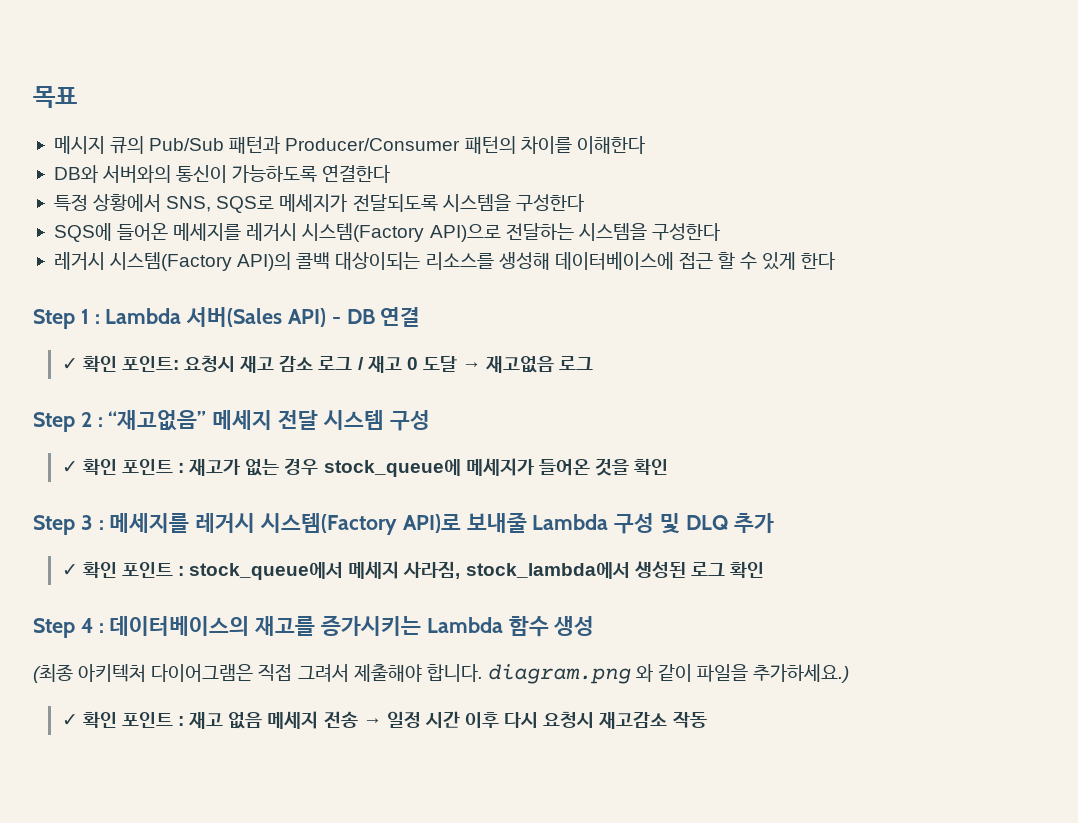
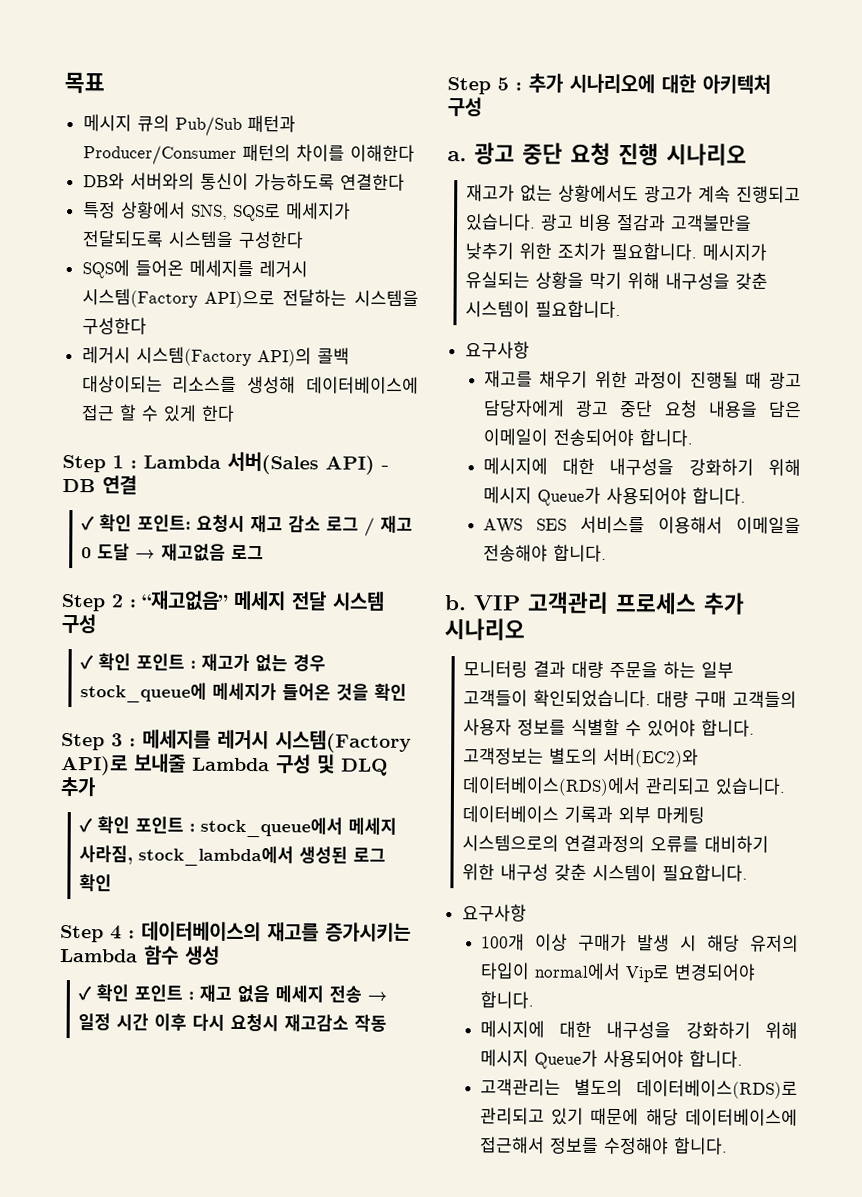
[33,664,850,684] // (최종 아키텍처 다이어그램은 직접 그려서 제출해야 합니다. diagram.png 와 같이 파일을 추가하세요.) -> (220, 955) none
(707, 719) none -> [447,73,771,95] [447,97,482,117] [447,142,747,166] [466,184,802,203] [465,213,753,232] [465,242,768,261] [465,271,769,290] [465,300,622,319] [464,341,530,359] [483,370,802,389] [482,399,802,418] [482,428,693,447] [482,457,801,476] [482,486,746,506] [482,515,801,534] [482,544,607,562] [444,591,745,615] [444,618,525,641] [463,660,735,679] [463,689,798,708] [463,718,756,737] [463,747,700,768] [462,776,787,797] [462,805,706,824] [462,834,770,853] [462,863,749,882] [461,904,527,922] [480,933,799,952] [479,962,756,983] [479,991,534,1009] [479,1020,798,1039] [479,1049,743,1069] [479,1078,798,1099] [479,1107,798,1126] [478,1136,728,1155] // Step 5 : 추가 시나리오에 대한 아키텍처 구성 // a. 광고 중단 요청 진행 시나리오 // 재고가 없는 상황에서도 광고가 계속 진행되고 있습니다. 광고 비용 절감과 고객불만을 낮추기 위한 조치가 필요합니다. 메시지가 유실되는 상황을 막기 위해 내구성을 갖춘 시스템이 필요합니다. // 요구사항 // 재고를 채우기 위한 과정이 진행될 때 광고 담당자에게 광고 중단 요청 내용을 담은 이메일이 전송되어야 합니다. // 메시지에 대한 내구성을 강화하기 위해 메시지 Queue가 사용되어야 합니다. // AWS SES 서비스를 이용해서 이메일을 전송해야 합니다. // b. VIP 고객관리 프로세스 추가 시나리오 // 모니터링 결과 대량 주문을 하는 일부 고객들이 확인되었습니다. 대량 구매 고객들의 사용자 정보를 식별할 수 있어야 합니다. 고객정보는 별도의 서버(EC2)와 데이터베이스(RDS)에서 관리되고 있습니다. 데이터베이스 기록과 외부 마케팅 시스템으로의 연결과정의 오류를 대비하기 위한 내구성 갖춘 시스템이 필요합니다. // 요구사항 // 100개 이상 구매가 발생 시 해당 유저의 타입이 normal에서 Vip로 변경되어야 합니다. // 메시지에 대한 내구성을 강화하기 위해 메시지 Queue가 사용되어야 합니다. // 고객관리는 별도의 데이터베이스(RDS)로 관리되고 있기 때문에 해당 데이터베이스에 접근해서 정보를 수정해야 합니다.

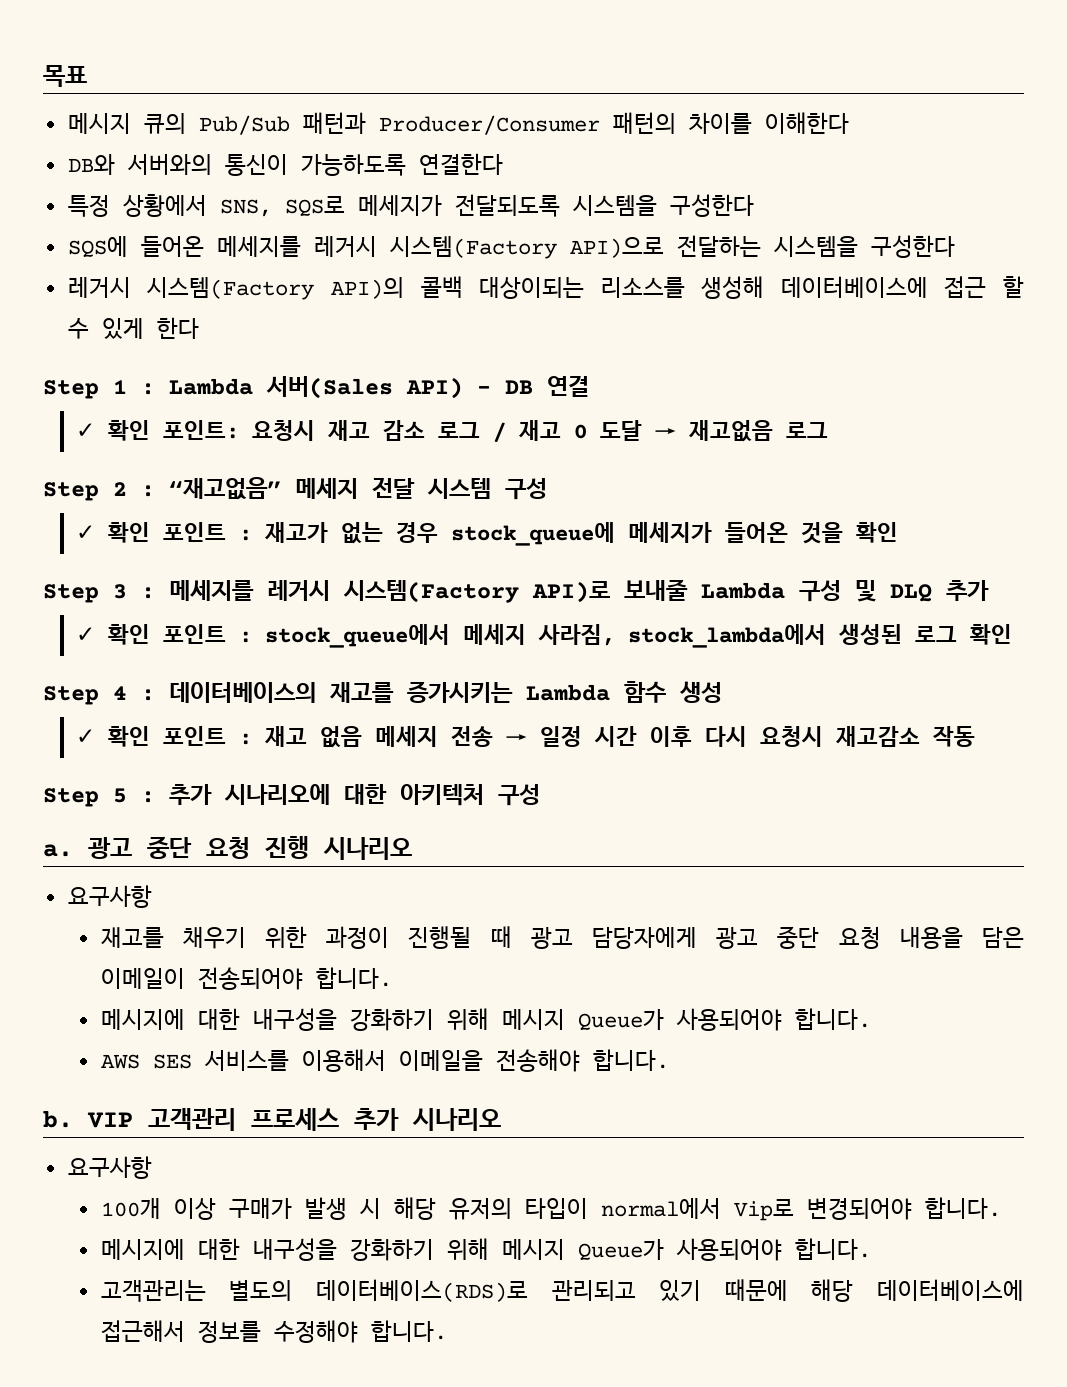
[466,184,802,203] [465,213,753,232] [465,242,768,261] [465,271,769,290] [465,300,622,319] // 재고가 없는 상황에서도 광고가 계속 진행되고 있습니다. 광고 비용 절감과 고객불만을 낮추기 위한 조치가 필요합니다. 메시지가 유실되는 상황을 막기 위해 내구성을 갖춘 시스템이 필요합니다. -> (412, 848) none
[463,660,735,679] [463,689,798,708] [463,718,756,737] [463,747,700,768] [462,776,787,797] [462,805,706,824] [462,834,770,853] [462,863,749,882] // 모니터링 결과 대량 주문을 하는 일부 고객들이 확인되었습니다. 대량 구매 고객들의 사용자 정보를 식별할 수 있어야 합니다. 고객정보는 별도의 서버(EC2)와 데이터베이스(RDS)에서 관리되고 있습니다. 데이터베이스 기록과 외부 마케팅 시스템으로의 연결과정의 오류를 대비하기 위한 내구성 갖춘 시스템이 필요합니다. -> (501, 1119) none

